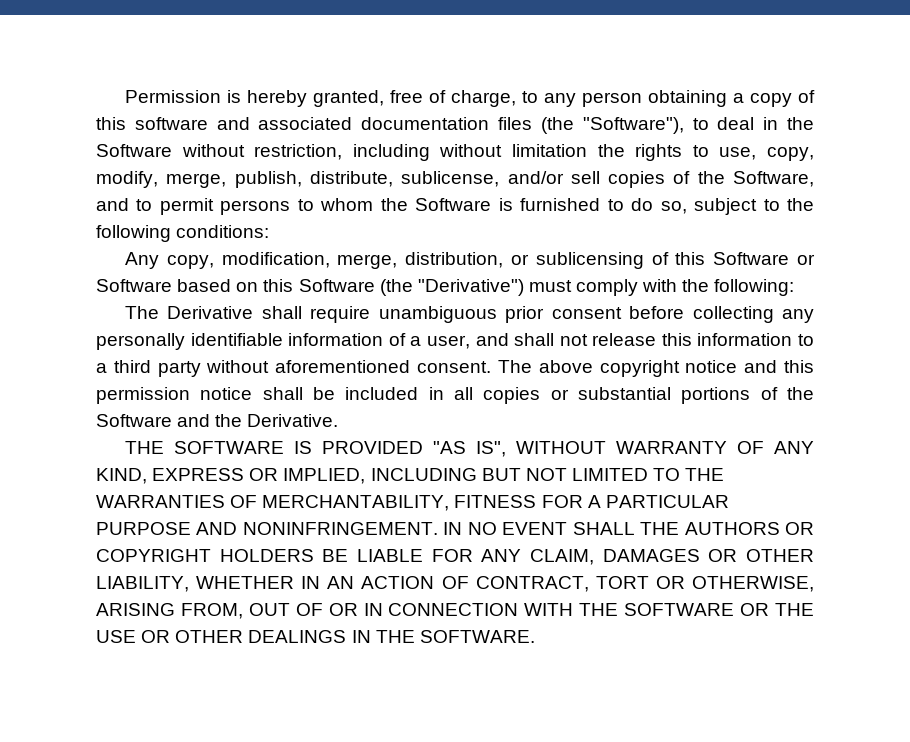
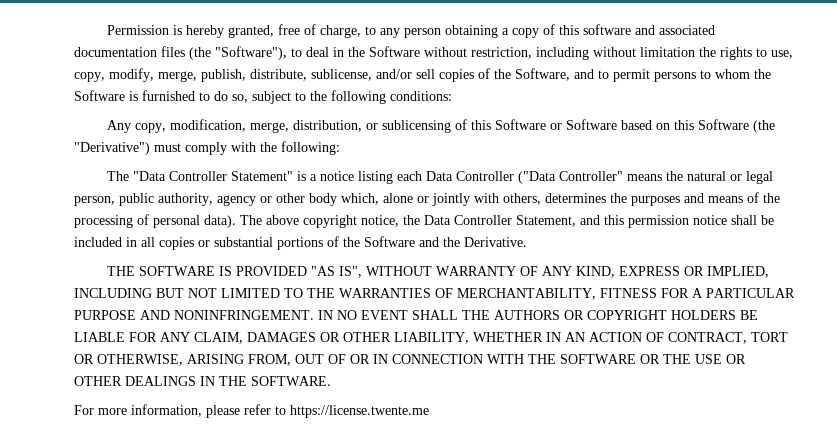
[167,306,814,323] [96,333,814,350] [96,360,738,377] Derivative shall require unambiguous prior consent before collecting any personally identifiable information of a user, and shall not release this information to a third party without aforementioned consent. The above copyright notice -> [132,171,773,184] [74,192,780,206] [74,214,576,228] "Data Controller Statement" is a notice listing each Data Controller ("Data Controller" means the natural or legal person, public authority, agency or other body which, alone or jointly with others, determines the purposes and means of the processing of personal data). The above copyright notice, the Data Controller Statement,
(535, 636) none -> [74,404,429,418] // For more information, please refer to https://license.twente.me

